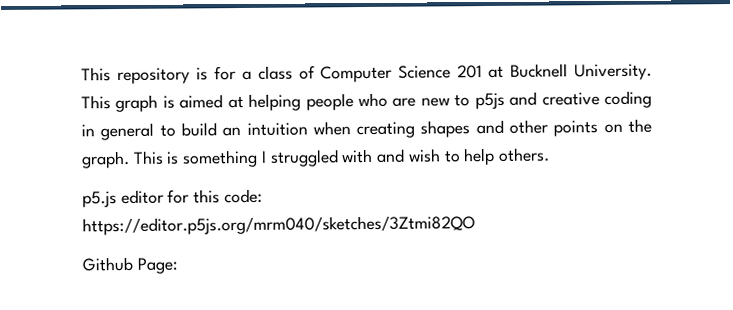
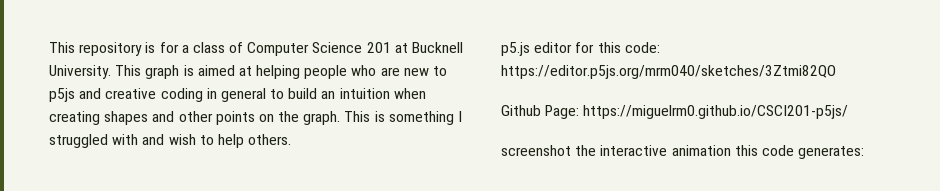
(178, 265) none -> [583,105,849,119] [501,145,865,159] https://miguelrm0.github.io/CSCI201-p5js/ // screenshot the interactive animation this code generates:

